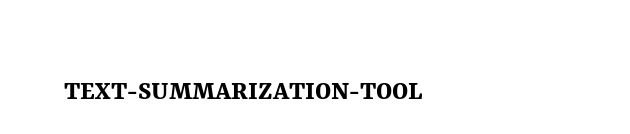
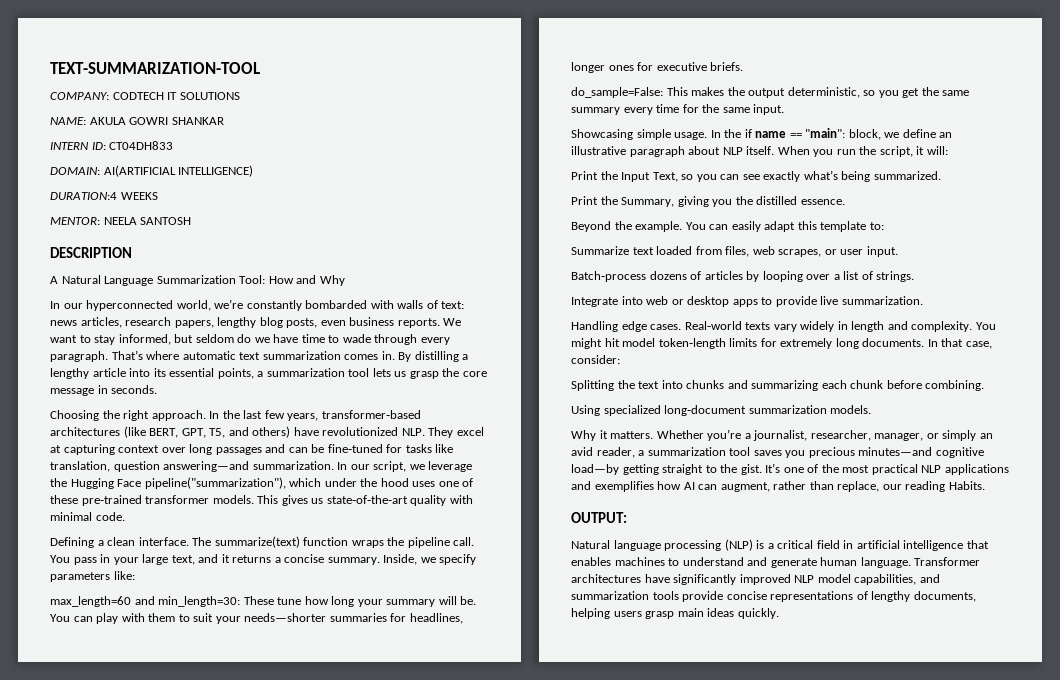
(422, 91) none -> [50,92,240,100] [50,117,224,125] [50,141,174,150] [50,165,254,177] [50,192,158,200] [50,217,192,225] [50,247,132,258] [50,275,345,286] [50,299,465,311] [50,317,462,328] [50,334,450,345] [50,350,469,362] [50,368,487,379] [50,385,158,396] [50,410,421,421] [50,426,484,438] [50,444,454,455] [50,461,473,472] [50,477,474,489] [50,495,473,506] [50,512,125,521] [50,536,475,548] [50,554,477,565] [50,571,135,582] [50,596,477,607] [50,613,463,624] [571,62,744,73] [571,87,970,98] [571,104,785,115] [571,128,953,140] [571,146,948,157] [571,170,941,182] [571,196,845,207] [571,221,884,232] [571,246,898,257] [571,271,915,282] [571,296,923,307] [571,321,996,332] [571,338,992,349] [571,355,620,364] [571,380,985,391] [571,405,872,416] [571,429,993,441] [571,447,984,458] [571,463,1009,475] [571,481,985,492] [571,512,627,523] [571,539,989,551] [571,557,981,568] [571,574,940,585] [571,591,976,602] [571,608,779,619] // COMPANY: CODTECH IT SOLUTIONS // NAME: AKULA GOWRI SHANKAR // INTERN ID: CT04DH833 // DOMAIN: AI(ARTIFICIAL INTELLIGENCE) // DURATION:4 WEEKS // MENTOR: NEELA SANTOSH // DESCRIPTION // A Natural Language Summarization Tool: How and Why // In our hyperconnected world, we’re constantly bombarded with walls of text: news articles, research papers, lengthy blog posts, even business reports. We want to stay informed, but seldom do we have time to wade through every paragraph. That’s where automatic text summarization comes in. By distilling a lengthy article into its essential points, a summarization tool lets us grasp the core message in seconds. // Choosing the right approach. In the last few years, transformer‑based architectures (like BERT, GPT, T5, and others) have revolutionized NLP. They excel at capturing context over long passages and can be fine‑tuned for tasks like translation, question answering—and summarization. In our script, we leverage the Hugging Face pipeline("summarization"), which under the hood uses one of these pre‑trained transformer models. This gives us state‑of‑the‑art quality with minimal code. // Defining a clean interface. The summarize(text) function wraps the pipeline call. You pass in your large text, and it returns a concise summary. Inside, we specify parameters like: // max_length=60 and min_length=30: These tune how long your summary will be. You can play with them to suit your needs—shorter summaries for headlines, longer ones for executive briefs. // do_sample=False: This makes the output deterministic, so you get the same summary every time for the same input. // Showcasing simple usage. In the if name == "main": block, we define an illustrative paragraph about NLP itself. When you run the script, it will: // Print the Input Text, so you can see exactly what’s being summarized. // Print the Summary, giving you the distilled essence. // Beyond the example. You can easily adapt this template to: // Summarize text loaded from files, web scrapes, or user input. // Batch‑process dozens of articles by looping over a list of strings. // Integrate into web or desktop apps to provide live summarization. // Handling edge cases. Real‑world texts vary widely in length and complexity. You might hit model token‑length limits for extremely long documents. In that case, consider: // Splitting the text into chunks and summarizing each chunk before combining. // Using specialized long‑document summarization models. // Why it matters. Whether you’re a journalist, researcher, manager, or simply an avid reader, a summarization tool saves you precious minutes—and cognitive load—by getting straight to the gist. It’s one of the most practical NLP applications and exemplifies how AI can augment, rather than replace, our reading Habits. // OUTPUT: // Natural language processing (NLP) is a critical field in artificial intelligence that enables machines to understand and generate human language. Transformer architectures have significantly improved NLP model capabilities, and summarization tools provide concise representations of lengthy documents, helping users grasp main ideas quickly.

